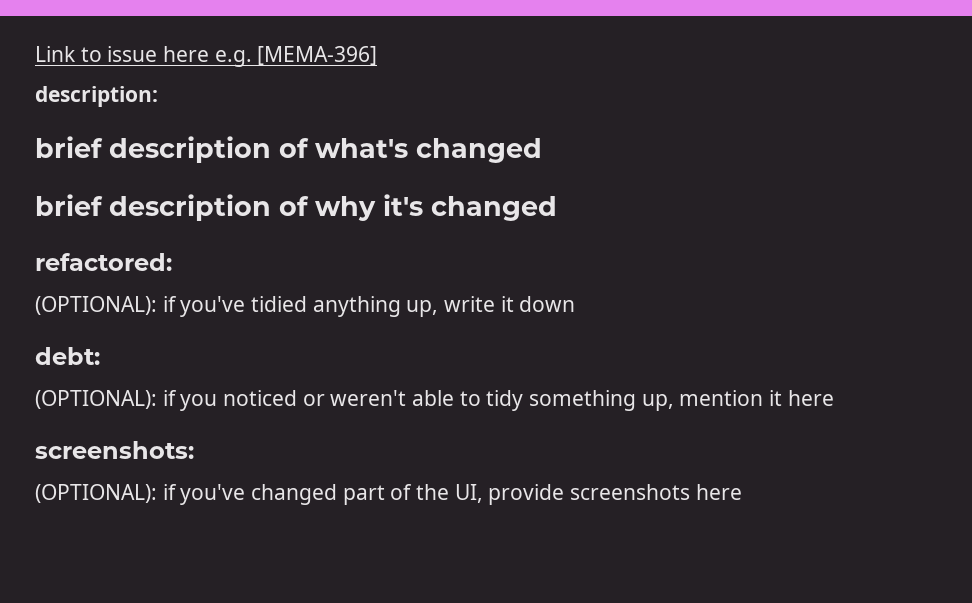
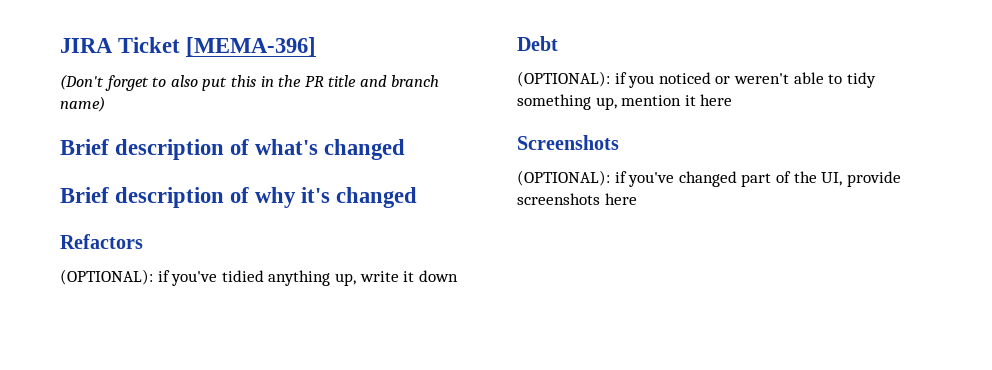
[35,46,378,67] [35,86,158,107] [35,136,103,158] Link to issue here e.g. [MEMA-396] // description: // brief -> [60,37,317,57] [60,74,440,91] [60,96,105,112] [60,139,109,155] JIRA Ticket [MEMA-396] // (Don't forget to also put this in the PR title and branch name) // Brief
[35,194,103,216] brief -> [60,187,109,203] Brief
[35,253,172,271] refactored: -> [60,234,143,249] Refactors
[35,347,100,365] debt: -> [517,36,558,51] Debt
[35,441,194,459] screenshots: -> [517,135,619,150] Screenshots

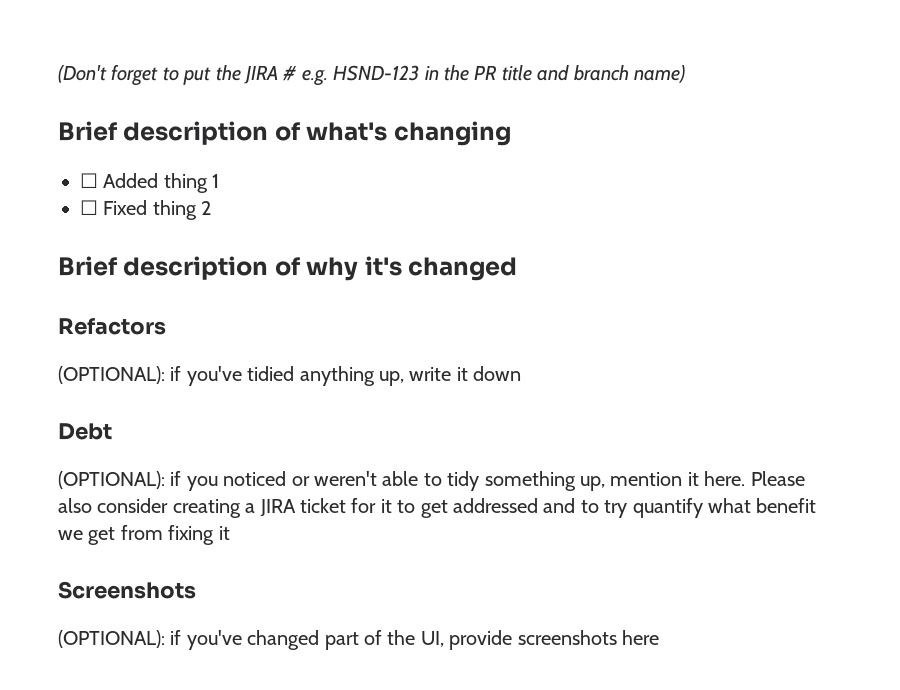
[60,37,317,57] [60,74,256,91] JIRA Ticket [MEMA-396] // (Don't forget to also put this -> [58,65,420,86] (Don't forget to put the JIRA # e.g. HSND-123
[324,139,406,160] changed -> [393,121,511,146] [80,173,220,193] [80,200,212,220] changing // ☐ Added thing 1 // ☐ Fixed thing 2
[700,94,733,106] here -> [704,471,805,486] [58,498,817,518] [58,525,230,545] here. Please also consider creating a JIRA ticket for it to get addressed and to try quantify what benefit we get from fixing it

